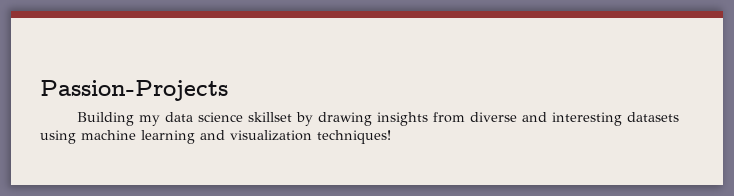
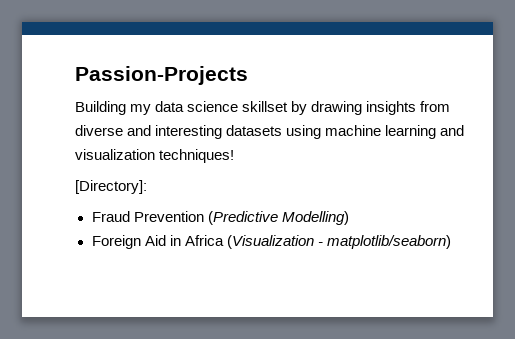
(391, 137) none -> [75,180,147,194] [91,211,349,225] [91,235,451,249] // [Directory]: // Fraud Prevention (Predictive Modelling) // Foreign Aid in Africa (Visualization - matplotlib/seaborn)

